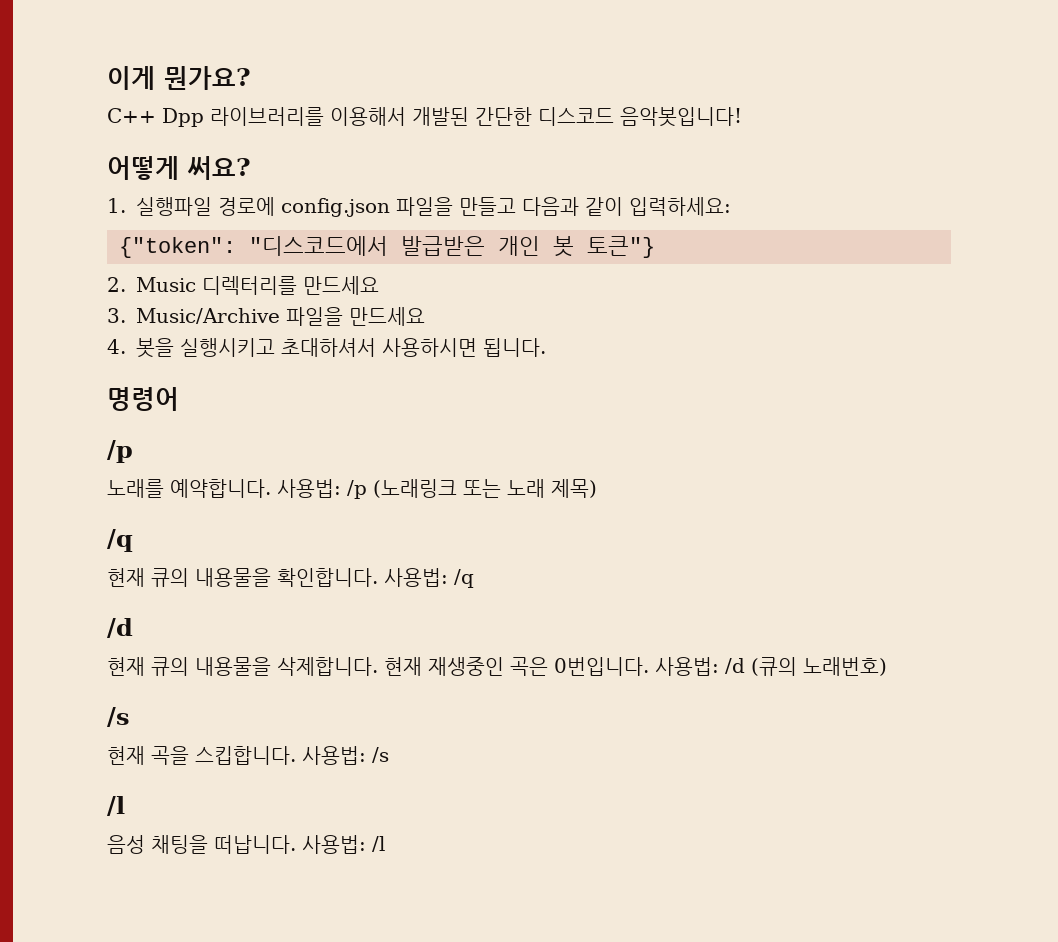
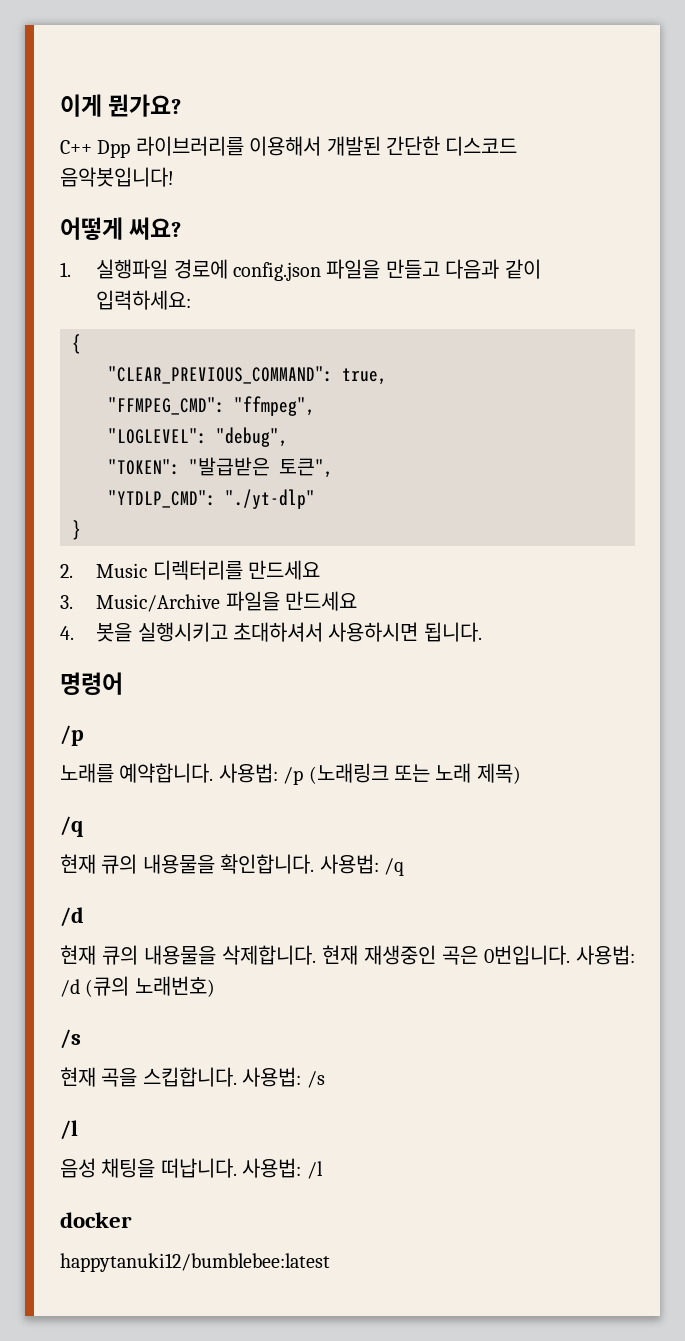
[119,236,655,258] {"token": "디스코드에서 발급받은 개인 봇 토큰"} -> [72,334,81,354] [108,366,387,385] [108,396,315,416] [108,427,288,447] [108,457,333,478] [108,489,315,509] [72,520,81,540] { // "CLEAR_PREVIOUS_COMMAND": true, // "FFMPEG_CMD": "ffmpeg", // "LOGLEVEL": "debug", // "TOKEN": "발급받은 토큰", // "YTDLP_CMD": "./yt-dlp" // }
(385, 844) none -> [60,1212,132,1228] [60,1253,330,1272] // docker // happytanuki12/bumblebee:latest

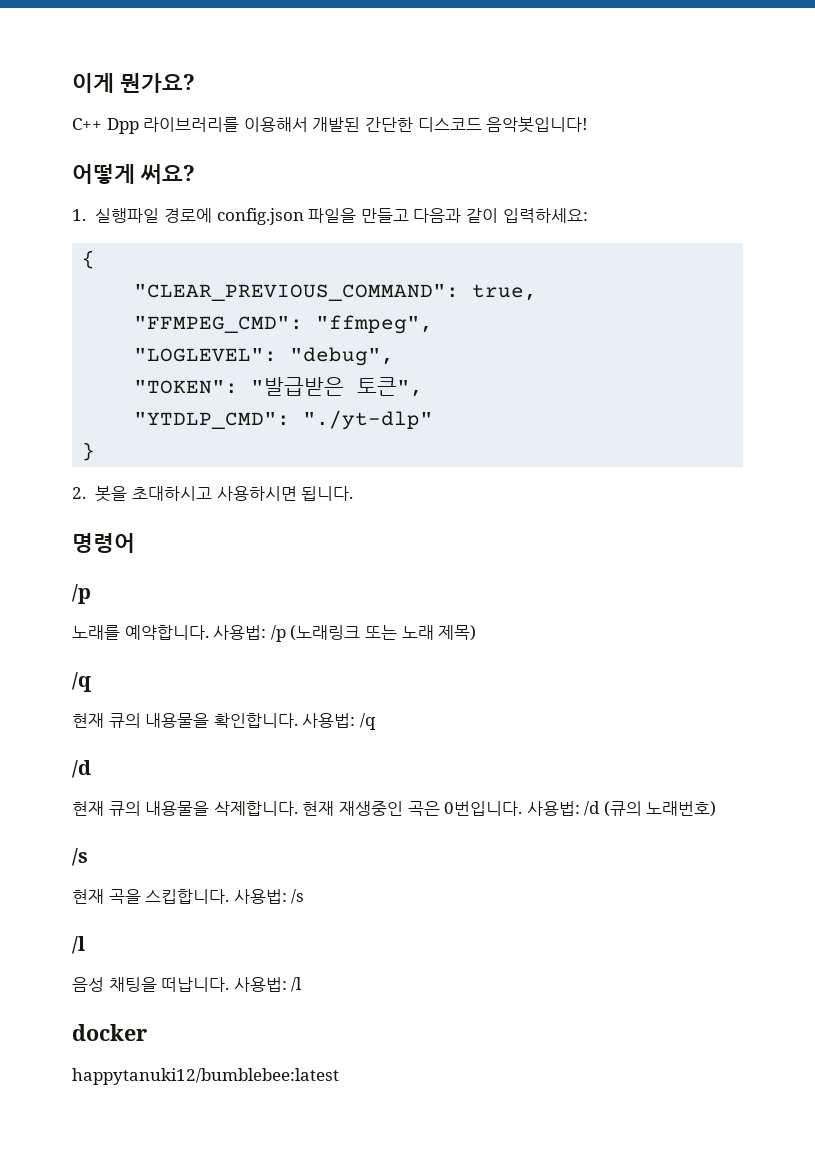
[96,560,320,580] [60,591,357,612] [60,622,323,642] Music 디렉터리를 만드세요 // 3. Music/Archive 파일을 만드세요 // 4. 봇을 실행시키고 초대하셔서 -> [95,486,213,502] 봇을 초대하시고

